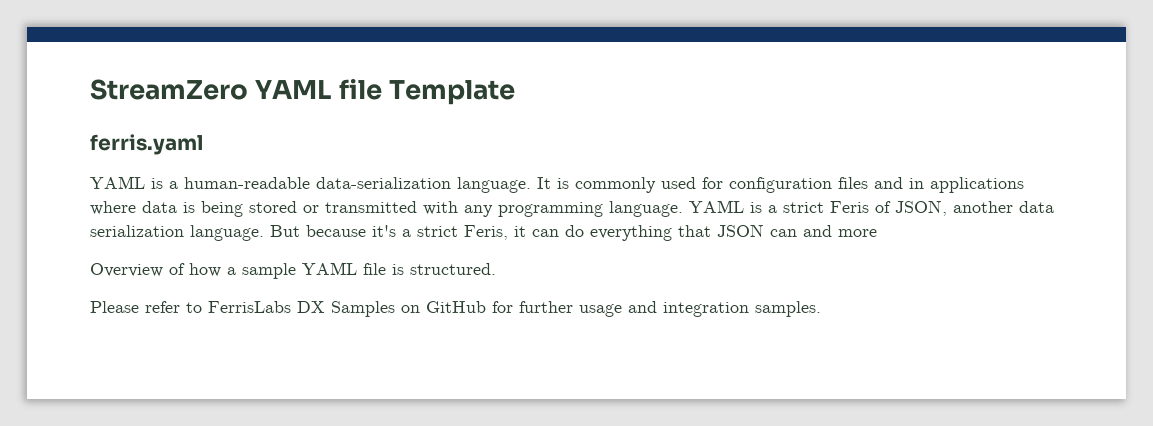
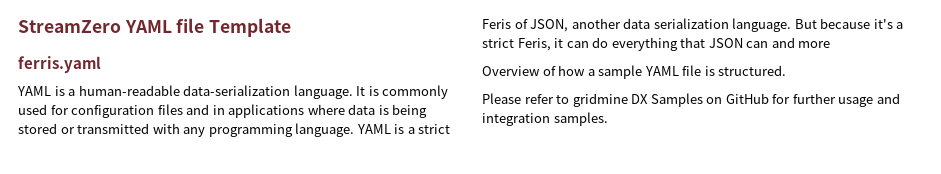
[208,301,291,313] FerrisLabs -> [572,93,628,107] gridmine

